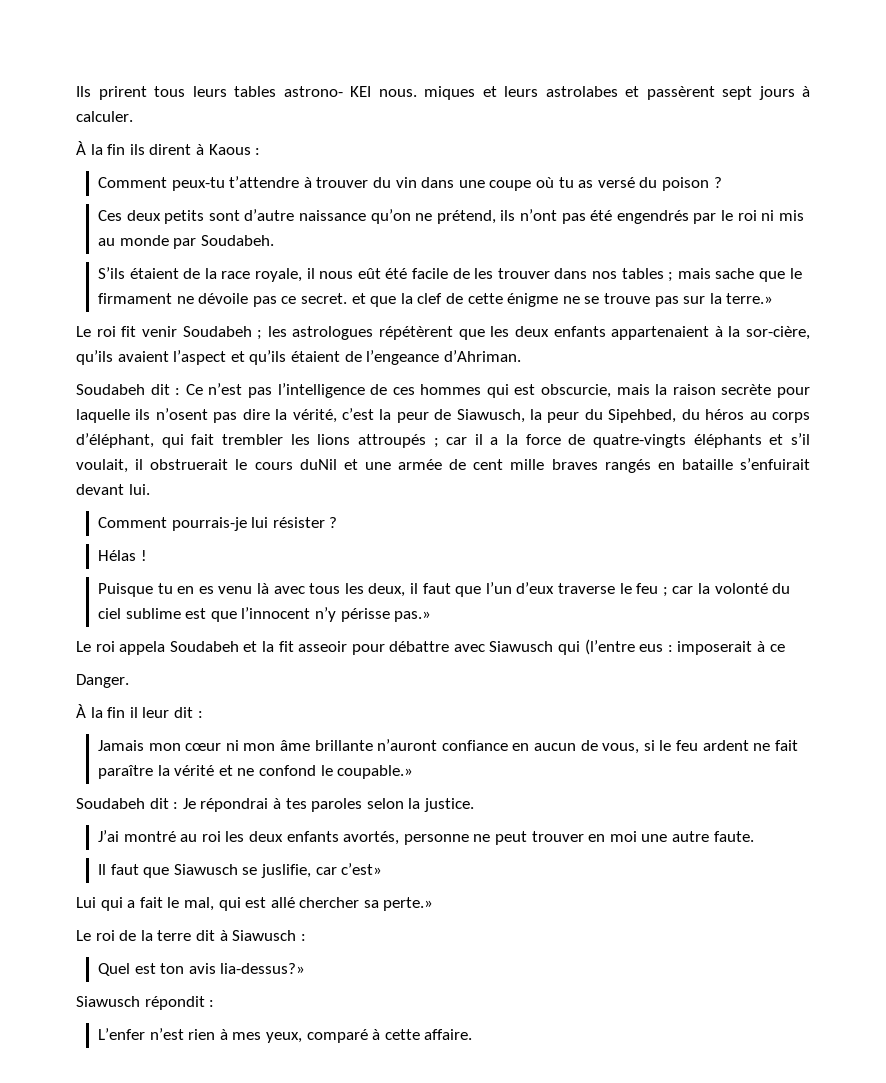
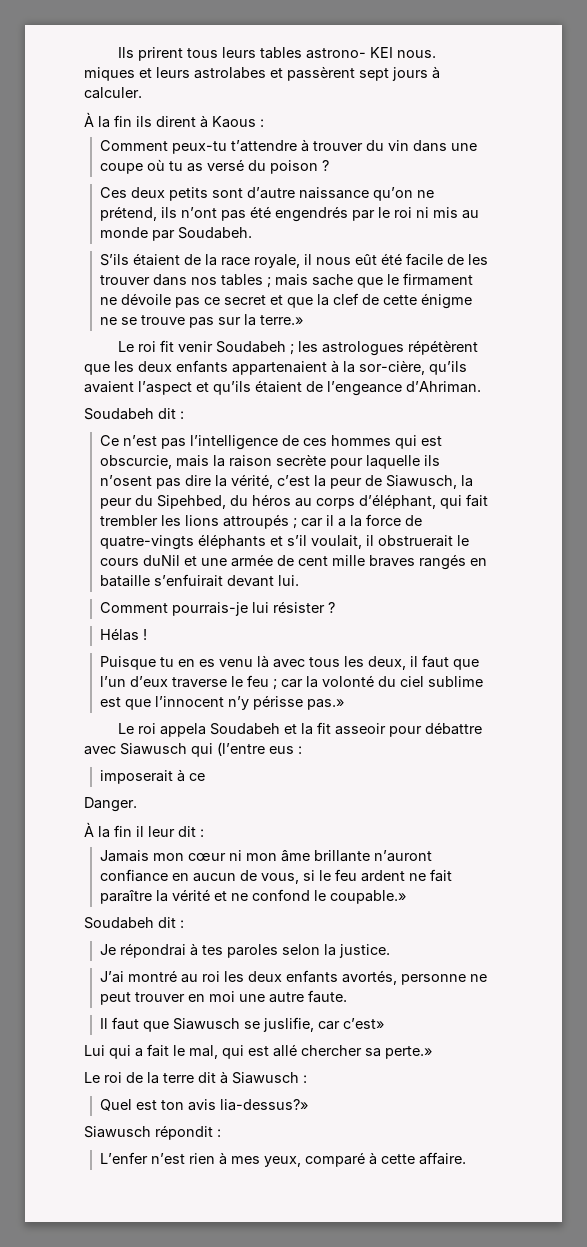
[301,293,348,304] secret. -> [224,295,267,305] secret
(181, 391) none -> (184, 415) //
(673, 648) none -> (302, 750) //
(179, 805) none -> (184, 924) //

